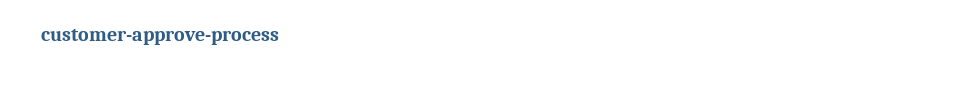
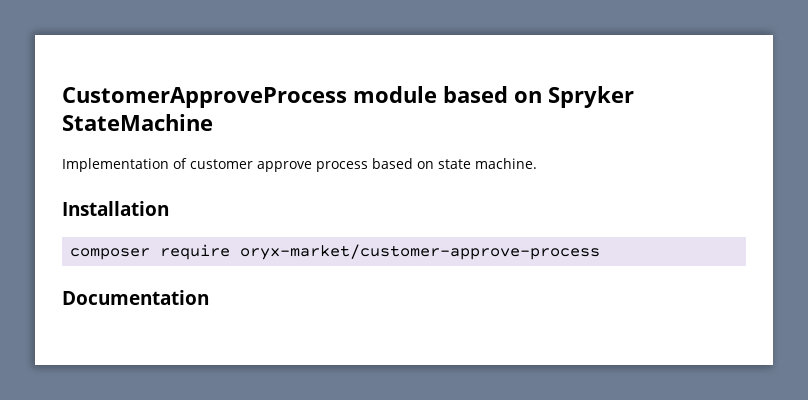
[41,29,279,45] customer-approve-process -> [62,86,634,108] [62,114,213,131] [62,158,537,172] [62,201,169,216] [70,244,601,260] [62,290,209,305] CustomerApproveProcess module based on Spryker StateMachine // Implementation of customer approve process based on state machine. // Installation // composer require oryx-market/customer-approve-process // Documentation

